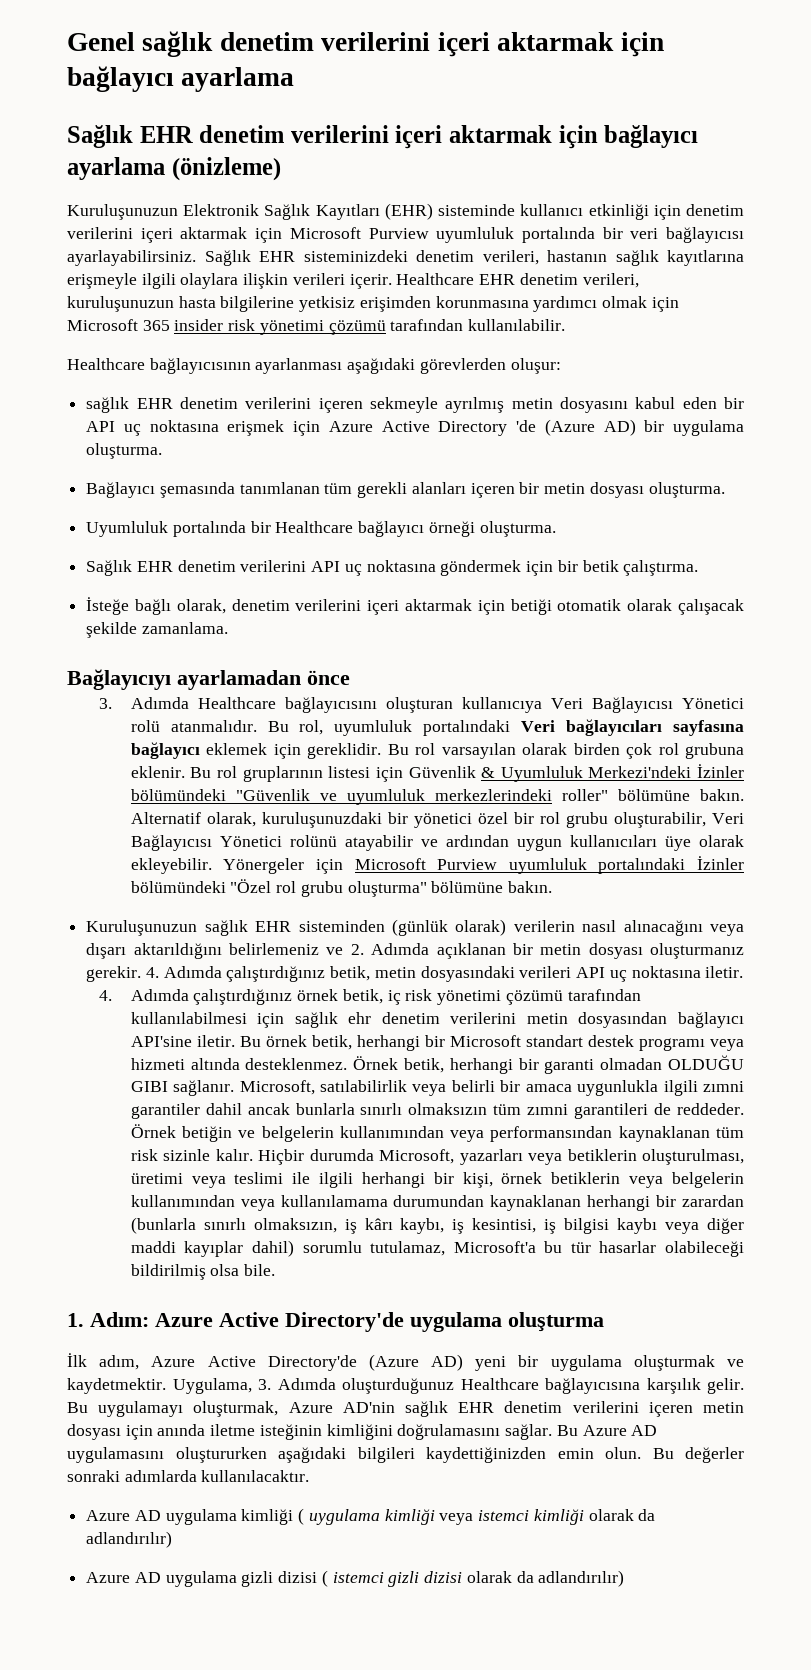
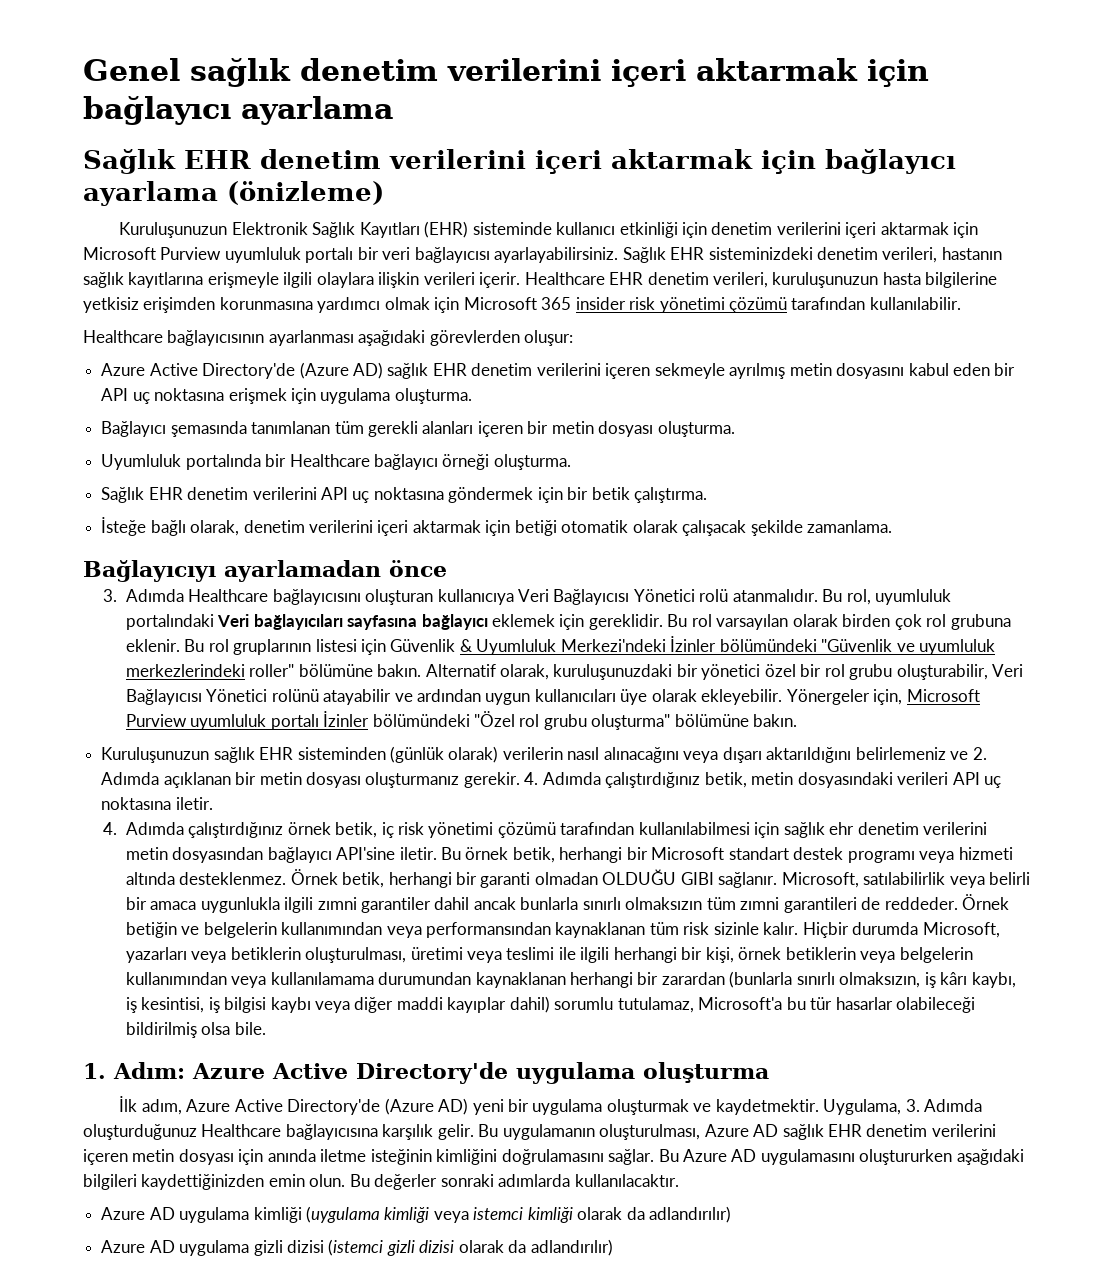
[521,227,595,243] portalında -> [305,247,354,263] portalı
(561, 366) none -> [101,362,383,379] Azure Active Directory'de (Azure AD)
[328,419,665,436] Azure Active Directory 'de (Azure AD) bir -> (316, 396) none
[315,858,686,874] için Microsoft Purview uyumluluk portalındaki -> [873,689,980,705] [125,714,319,730] için, Microsoft Purview uyumluluk portalı
[98,1401,395,1417] uygulamayı oluşturmak, Azure AD'nin -> [502,1124,779,1140] uygulamanın oluşturulması, Azure AD
[298,1508,380,1525] ( uygulama -> [305,1206,380,1223] (uygulama
[321,1570,384,1587] ( istemci -> [328,1239,384,1256] (istemci

